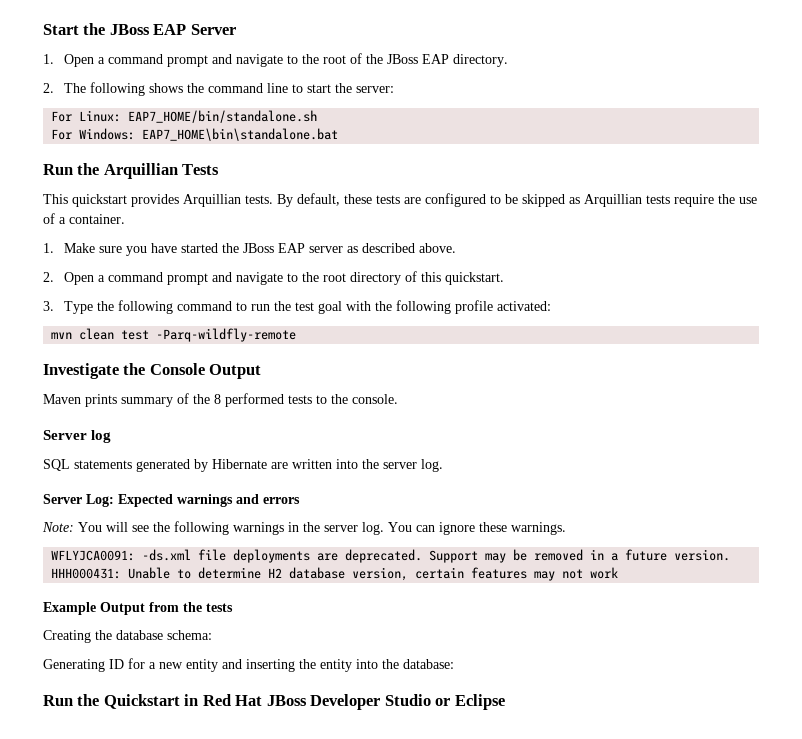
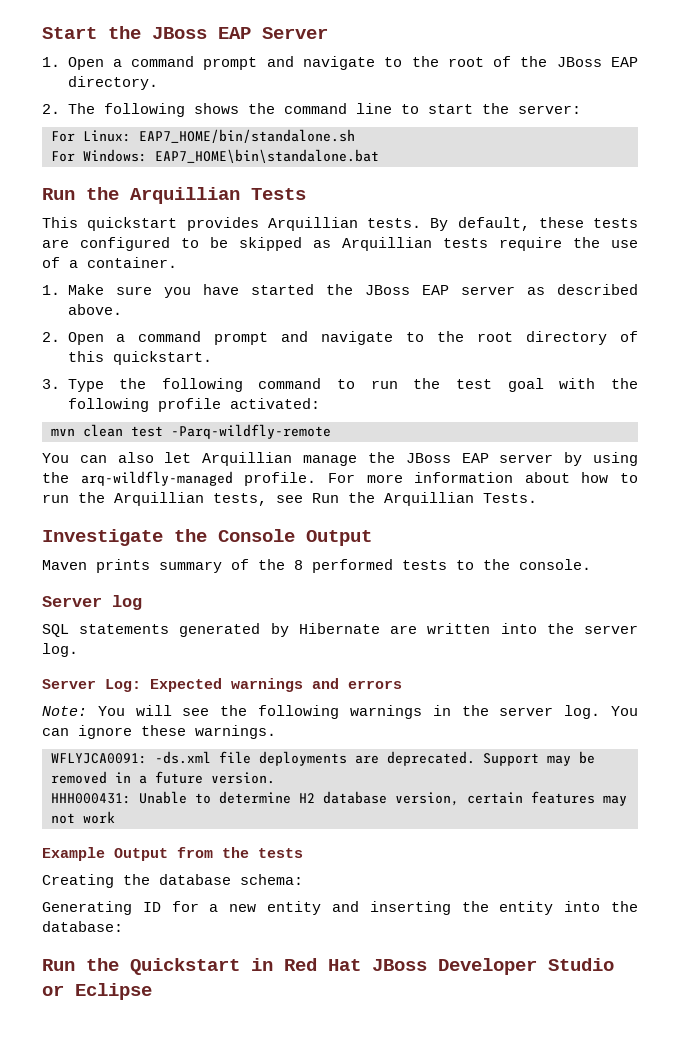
(297, 335) none -> [42,452,638,466] [42,471,638,486] [42,492,537,506] // You can also let Arquillian manage the JBoss EAP server by using the arq-wildfly-managed profile. For more information about how to run the Arquillian tests, see Run the Arquillian Tests.

